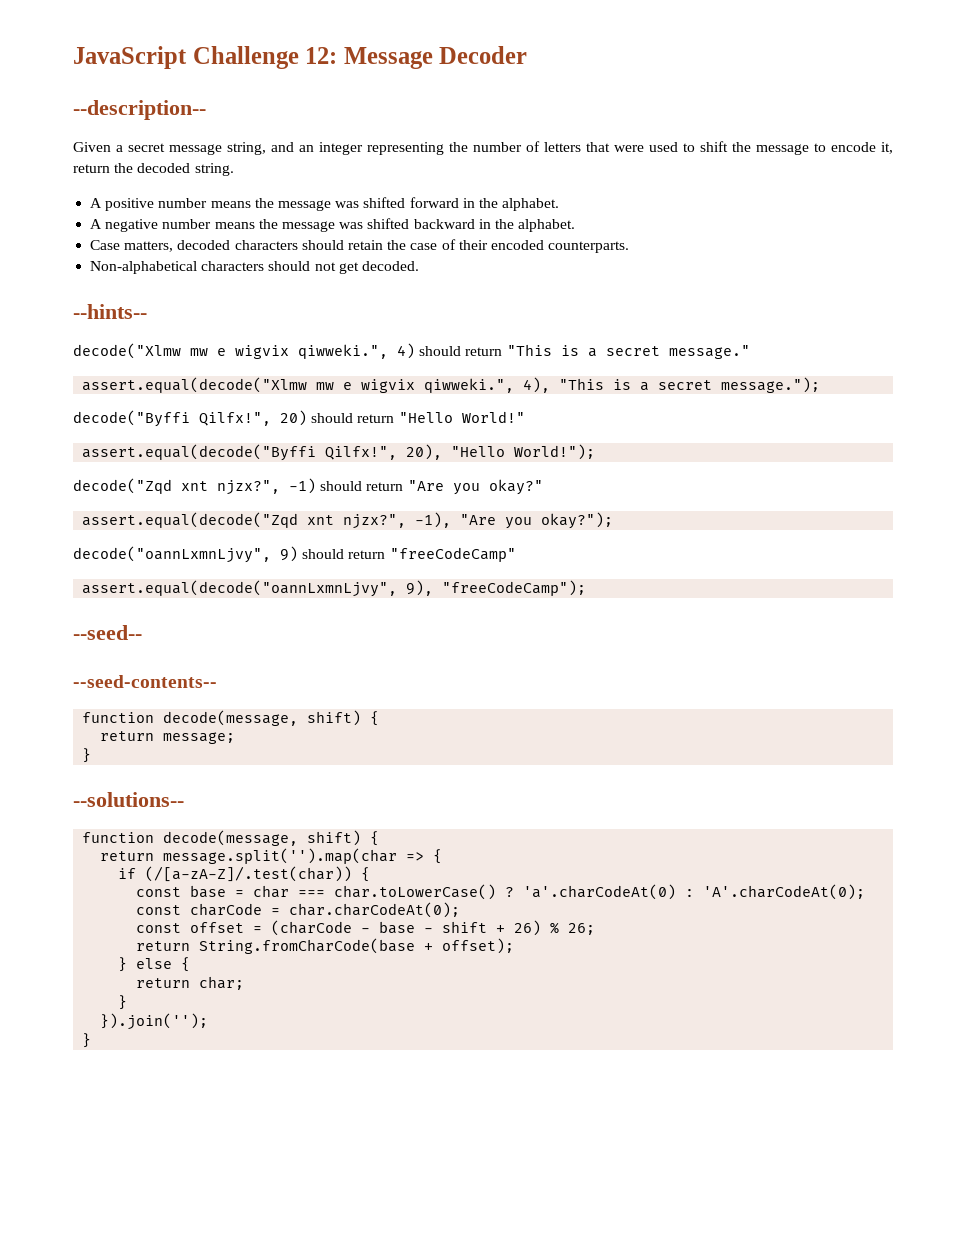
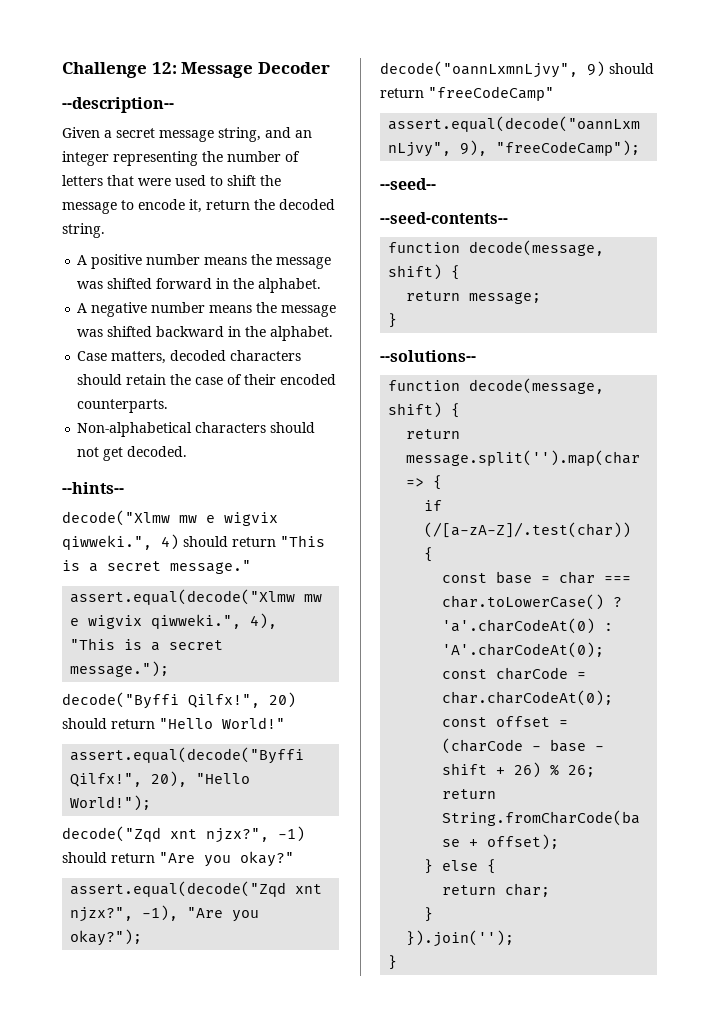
[73,46,187,69] JavaScript -> (62, 70) none

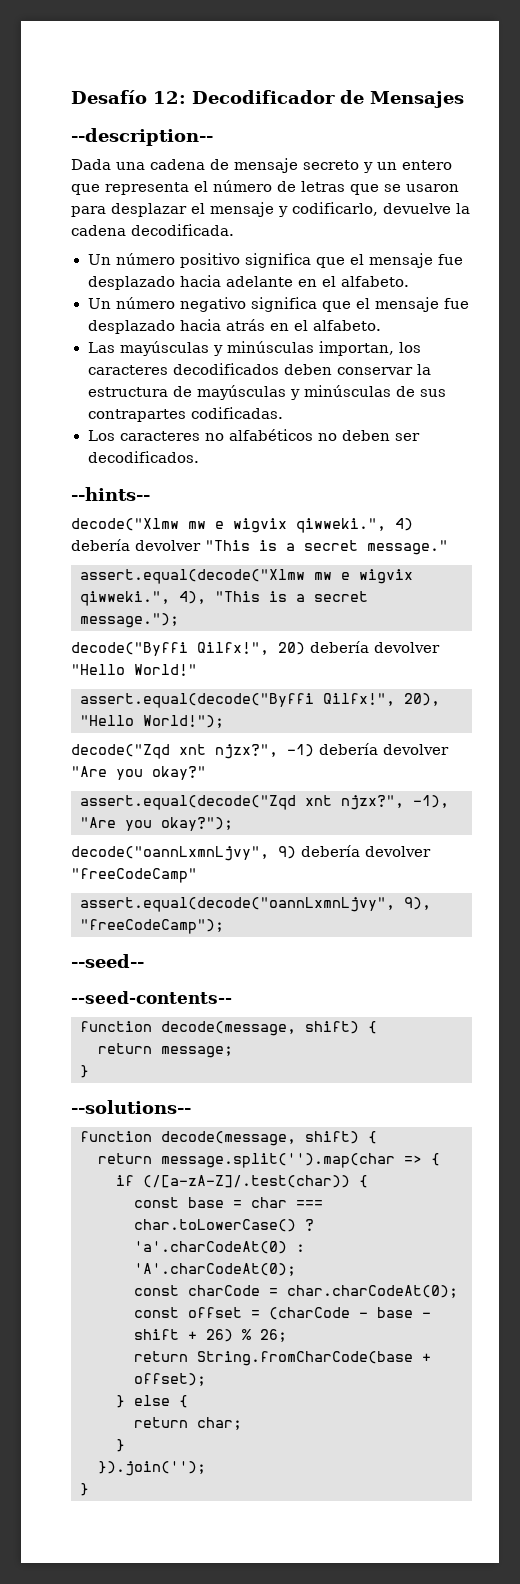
[62,62,330,78] [62,97,174,113] [62,127,312,142] [62,151,300,166] [62,175,281,186] [62,199,335,214] [62,223,105,238] [77,254,332,269] [77,278,322,293] [77,302,337,317] [77,326,334,341] [77,350,302,364] [77,374,337,385] [77,399,169,413] [77,422,316,437] [77,446,188,461] Challenge 12: Message Decoder // --description-- // Given a secret message string, and an integer representing the number of letters that were used to shift the message to encode it, return the decoded string. // A positive number means the message was shifted forward in the alphabet. // A negative number means the message was shifted backward in the alphabet. // Case matters, decoded characters should retain the case of their encoded counterparts. // Non-alphabetical characters should not get decoded. -> [71,90,464,108] [71,128,213,146] [71,158,452,173] [71,180,459,195] [71,202,470,217] [71,224,234,236] [87,253,463,268] [87,275,409,290] [87,297,469,312] [87,319,381,334] [87,341,421,356] [87,363,431,375] [87,385,446,400] [87,407,283,422] [87,429,420,441] [87,451,199,463] Desafío 12: Decodificador de Mensajes // --description-- // Dada una cadena de mensaje secreto y un entero que representa el número de letras que se usaron para desplazar el mensaje y codificarlo, devuelve la cadena decodificada. // Un número positivo significa que el mensaje fue desplazado hacia adelante en el alfabeto. // Un número negativo significa que el mensaje fue desplazado hacia atrás en el alfabeto. // Las mayúsculas y minúsculas importan, los caracteres decodificados deben conservar la estructura de mayúsculas y minúsculas de sus contrapartes codificadas. // Los caracteres no alfabéticos no deben ser decodificados.
[183,536,276,547] should return -> [71,539,201,551] debería devolver
[62,718,155,729] should return -> [310,641,440,653] debería devolver
[62,852,155,863] should return -> [319,743,449,755] debería devolver
[609,63,654,74] [380,88,424,98] should return -> [301,845,431,857] debería devolver

